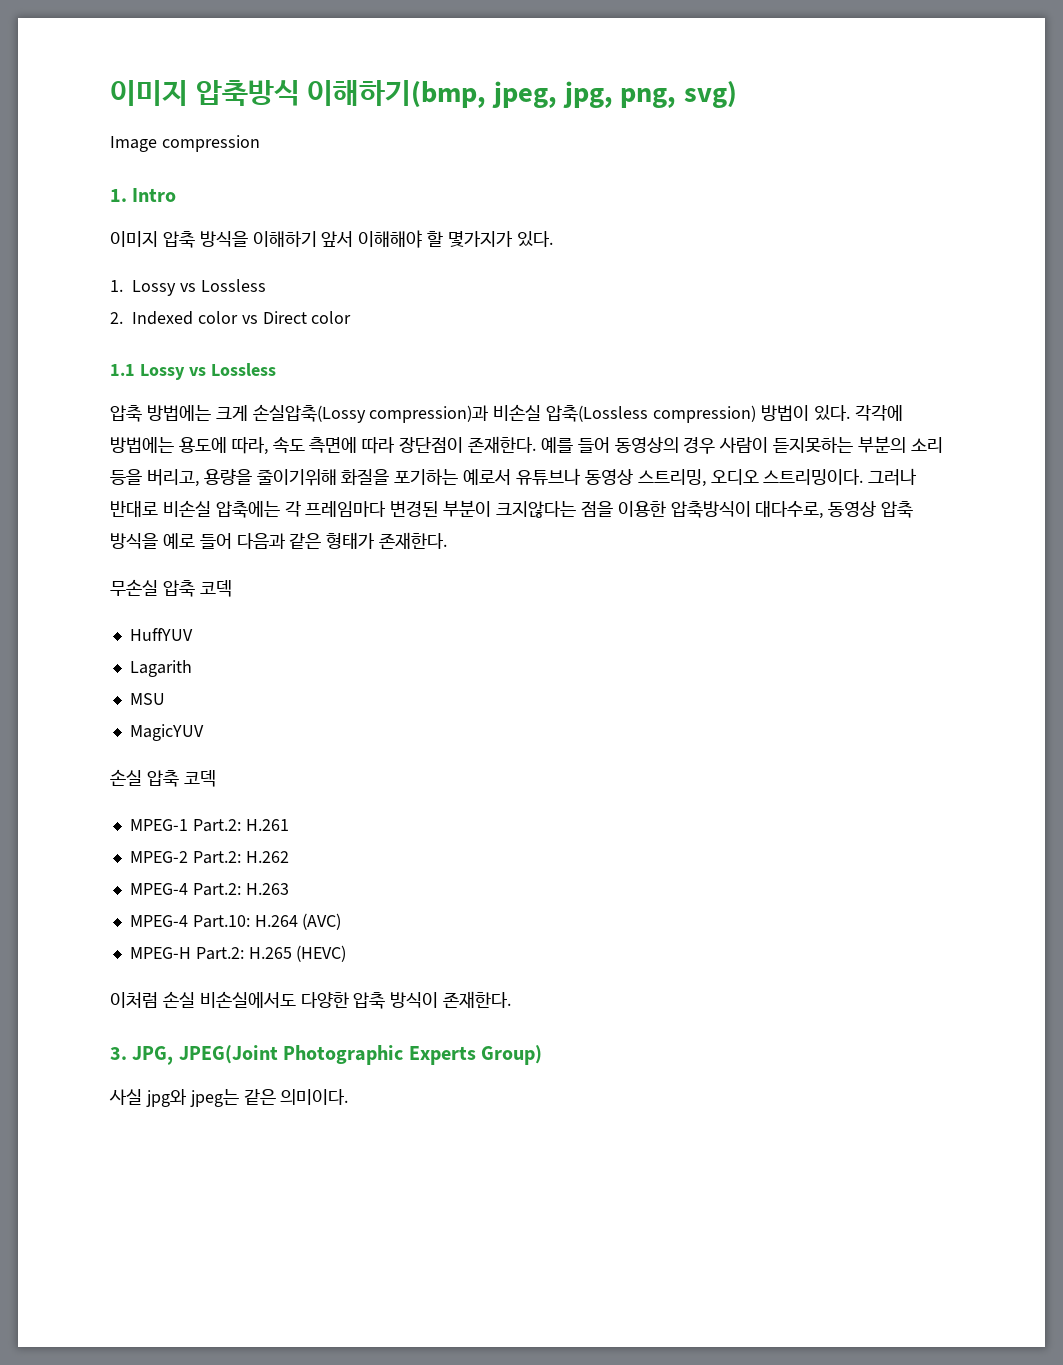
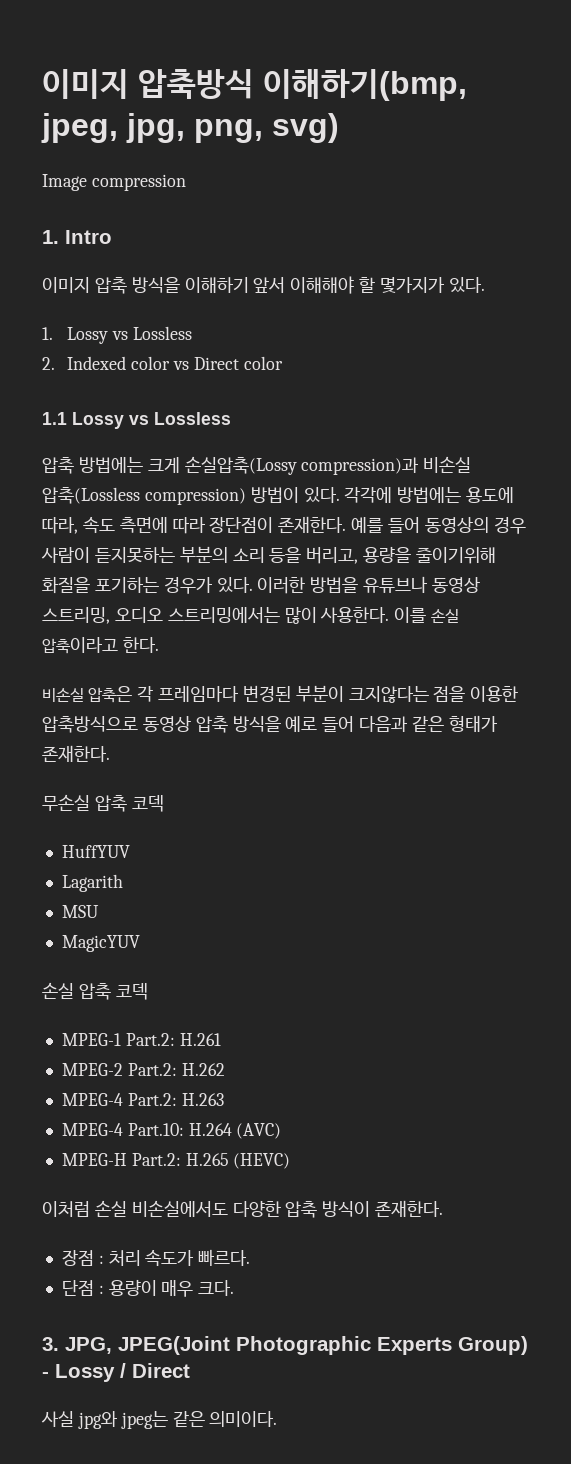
[463,468,918,487] [110,500,280,518] 예로서 유튜브나 동영상 스트리밍, 오디오 스트리밍이다. 그러나 반대로 비손실 압축에는 -> [163,576,481,594] [42,607,460,624] [42,637,159,654] [42,686,133,703] 경우가 있다. 이러한 방법을 유튜브나 동영상 스트리밍, 오디오 스트리밍에서는 많이 사용한다. 이를 손실 압축이라고 한다. // 비손실 압축은
[670,501,824,519] 압축방식이 대다수로, -> [42,716,138,733] 압축방식으로
(512, 999) none -> [61,1249,251,1267] [61,1279,235,1297] // 장점 : 처리 속도가 빠르다. // 단점 : 용량이 매우 크다.
(542, 1055) none -> [42,1363,190,1382] - Lossy / Direct

